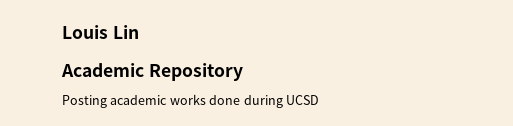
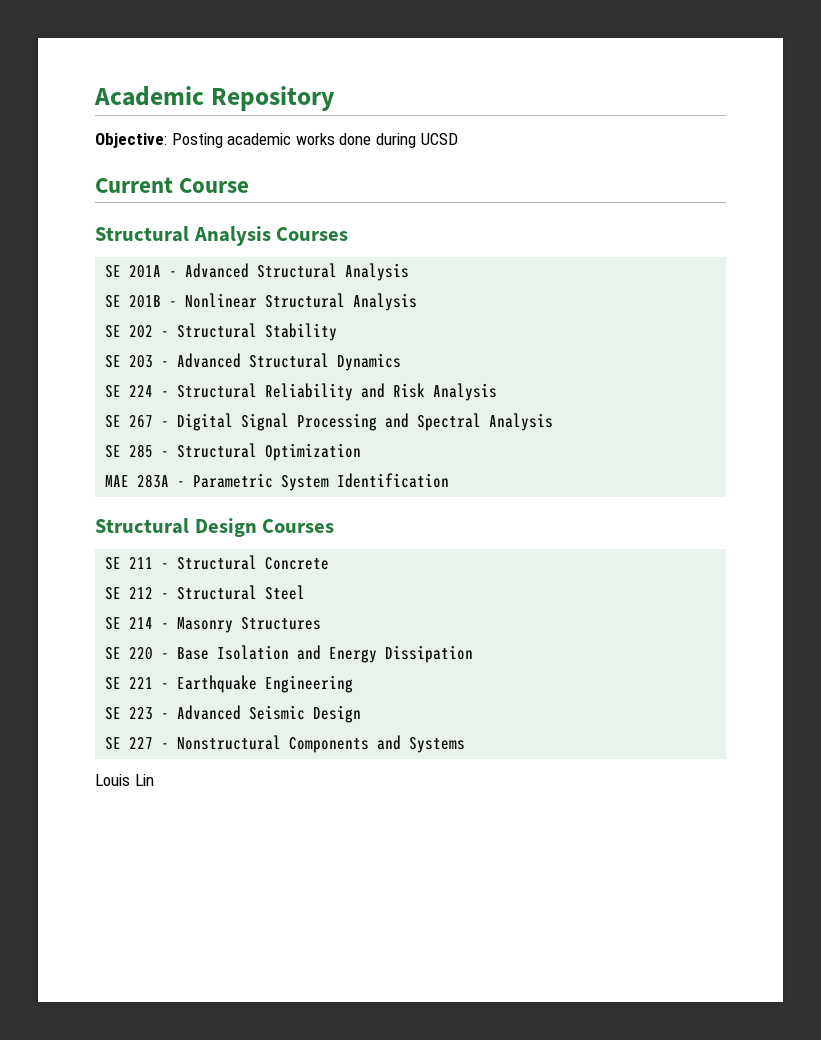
[62,25,139,39] Louis Lin // -> (94, 96) none
(243, 72) none -> [95,133,167,148] Objective:
(319, 100) none -> [95,177,250,193] [95,226,349,246] [105,263,410,281] [105,293,418,311] [105,323,338,341] [105,353,402,371] [105,383,498,401] [105,413,554,431] [105,443,362,461] [105,473,450,491] [95,518,335,537] [105,555,330,570] [105,585,306,600] [105,617,322,633] [105,645,474,663] [105,675,354,693] [105,705,362,723] [105,735,466,753] [95,774,154,786] // Current Course // Structural Analysis Courses // SE 201A - Advanced Structural Analysis // SE 201B - Nonlinear Structural Analysis // SE 202 - Structural Stability // SE 203 - Advanced Structural Dynamics // SE 224 - Structural Reliability and Risk Analysis // SE 267 - Digital Signal Processing and Spectral Analysis // SE 285 - Structural Optimization // MAE 283A - Parametric System Identification // Structural Design Courses // SE 211 - Structural Concrete // SE 212 - Structural Steel // SE 214 - Masonry Structures // SE 220 - Base Isolation and Energy Dissipation // SE 221 - Earthquake Engineering // SE 223 - Advanced Seismic Design // SE 227 - Nonstructural Components and Systems // Louis Lin

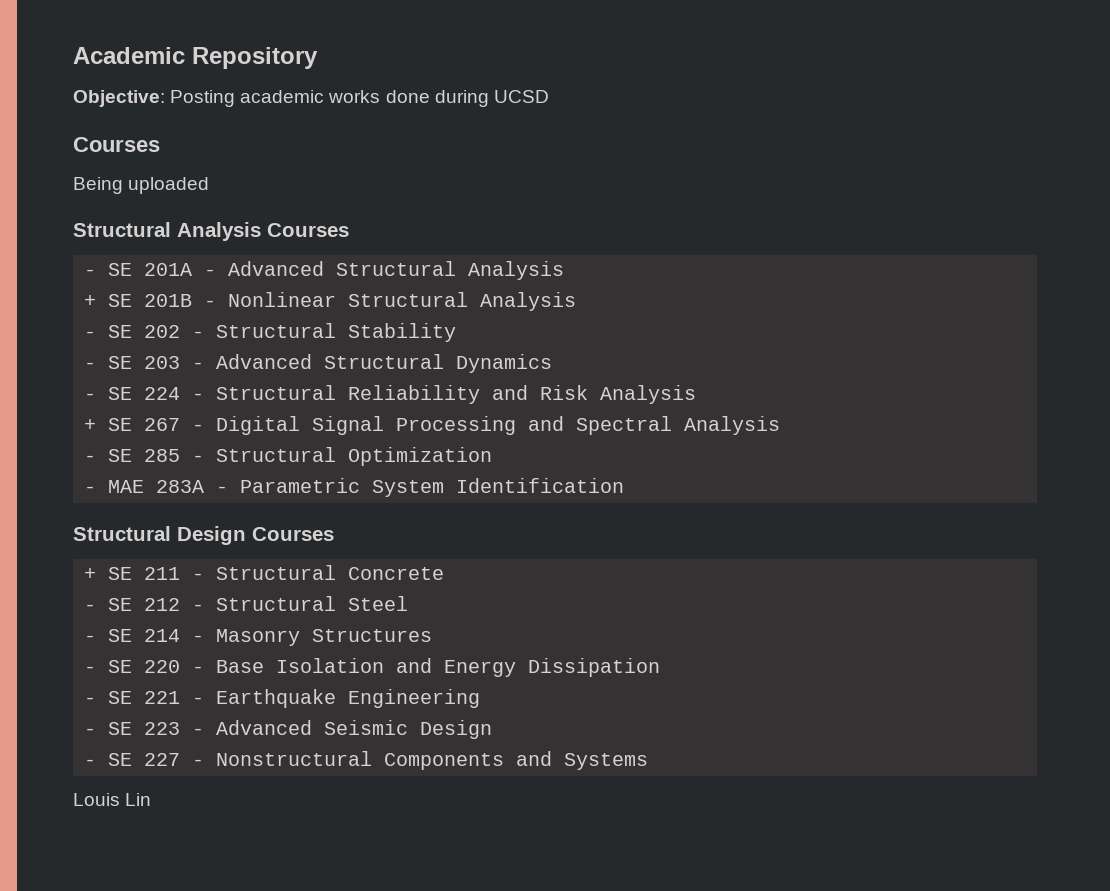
[95,177,250,193] Current Course -> [73,137,160,152] [73,177,210,194] Courses // Being uploaded
(349, 234) none -> [84,269,97,276] -
(410, 272) none -> [84,295,97,307] +
(418, 302) none -> [84,331,97,338] -
(338, 332) none -> [84,362,97,369] -
(402, 362) none -> [84,393,97,400] -
(498, 392) none -> [84,419,97,431] +
(554, 422) none -> [84,455,97,462] -
(362, 452) none -> [84,486,97,493] -
(335, 526) none -> [84,568,97,580] +
(330, 563) none -> [84,604,97,611] -
(306, 592) none -> [84,635,97,642] -
(322, 623) none -> [84,666,97,673] -
(474, 654) none -> [84,697,97,704] -
(354, 684) none -> [84,728,97,735] -
(362, 714) none -> [84,759,97,766] -

